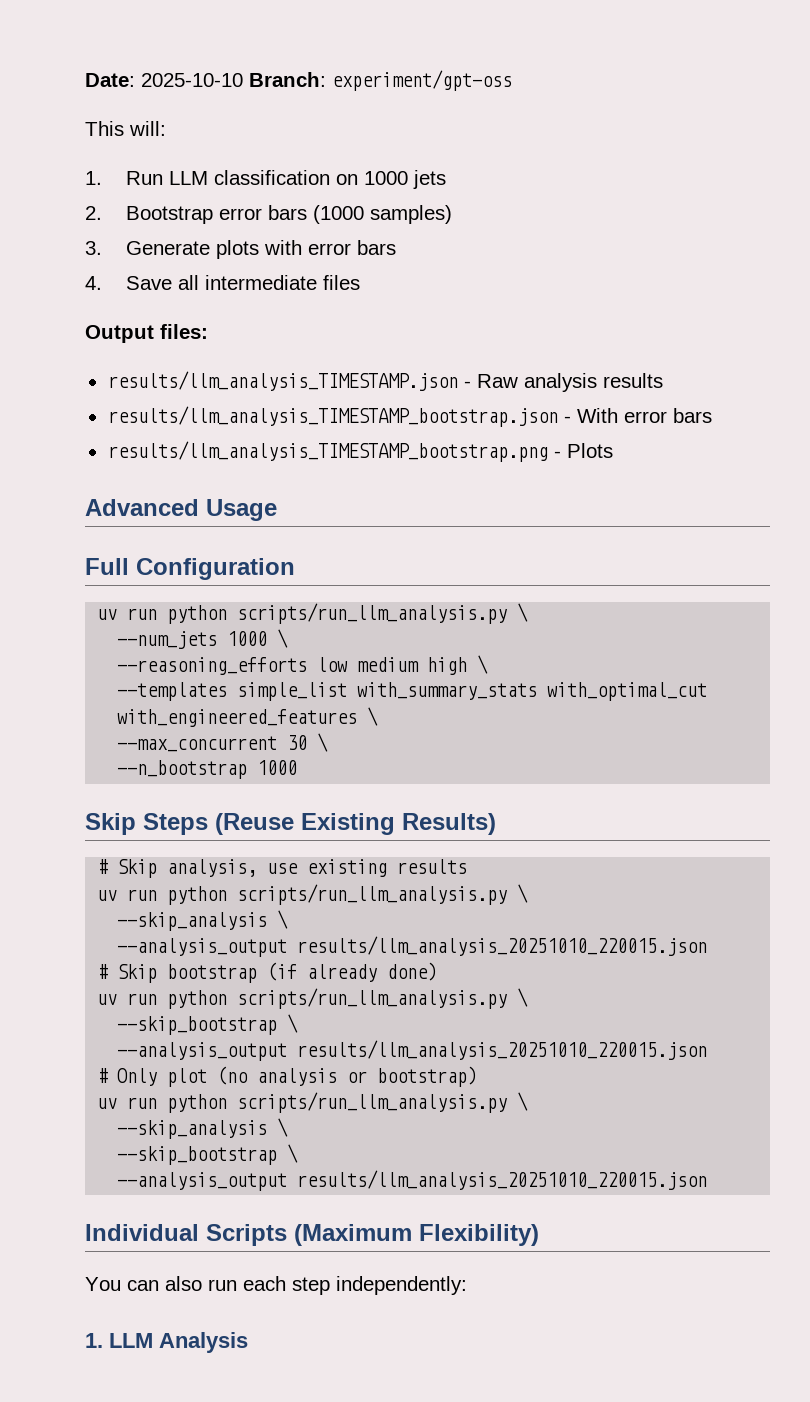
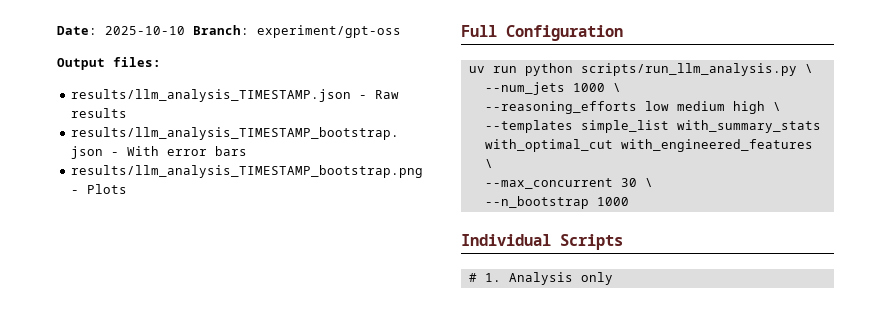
[85,121,166,136] [85,170,446,189] [85,205,452,224] [85,240,396,259] [85,275,360,290] // This will: // 1. Run LLM classification on 1000 jets // 2. Bootstrap error bars (1000 samples) // 3. Generate plots with error bars // 4. Save all intermediate files -> (401, 31) none
[523,373,597,392] analysis -> (399, 94) none
[85,499,277,521] // Advanced Usage -> (127, 189) none
[85,813,496,835] [97,859,468,878] [97,884,529,905] [117,910,289,931] [117,936,708,957] [97,962,438,983] [97,988,529,1009] [117,1014,299,1035] [117,1040,708,1061] [97,1066,478,1087] [97,1092,529,1113] [117,1118,289,1139] [117,1144,299,1165] [117,1170,708,1191] [85,1224,539,1246] [85,1276,467,1295] [85,1332,248,1353] Skip Steps (Reuse Existing Results) // # Skip analysis, use existing results // uv run python scripts/run_llm_analysis.py \ // --skip_analysis \ // --analysis_output results/llm_analysis_20251010_220015.json // # Skip bootstrap (if already done) // uv run python scripts/run_llm_analysis.py \ // --skip_bootstrap \ // --analysis_output results/llm_analysis_20251010_220015.json // # Only plot (no analysis or bootstrap) // uv run python scripts/run_llm_analysis.py \ // --skip_analysis \ // --skip_bootstrap \ // --analysis_output results/llm_analysis_20251010_220015.json // Individual Scripts (Maximum Flexibility) // You can also run each step independently: // 1. LLM Analysis -> [461,234,623,250] [468,272,613,285] Individual Scripts // # 1. Analysis only

